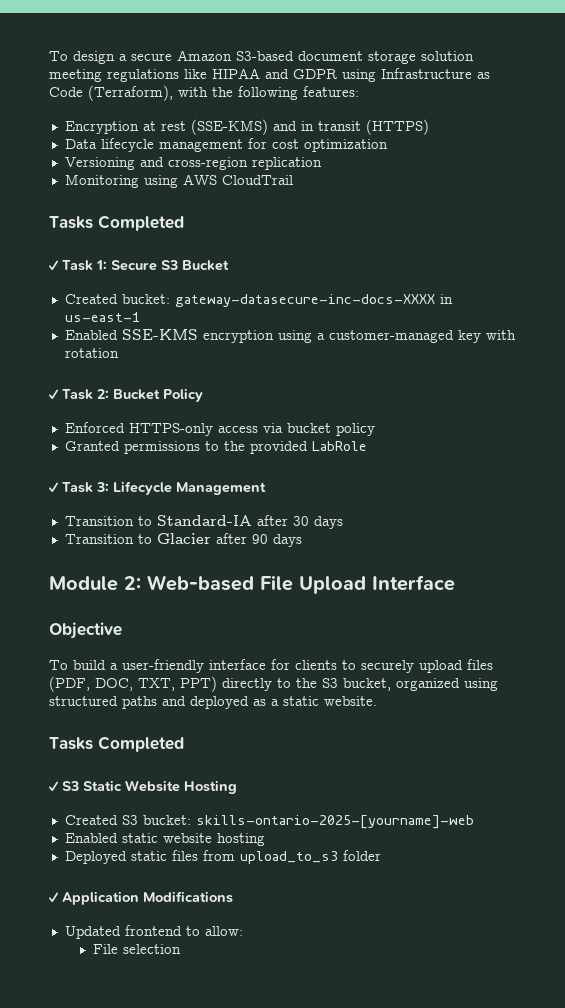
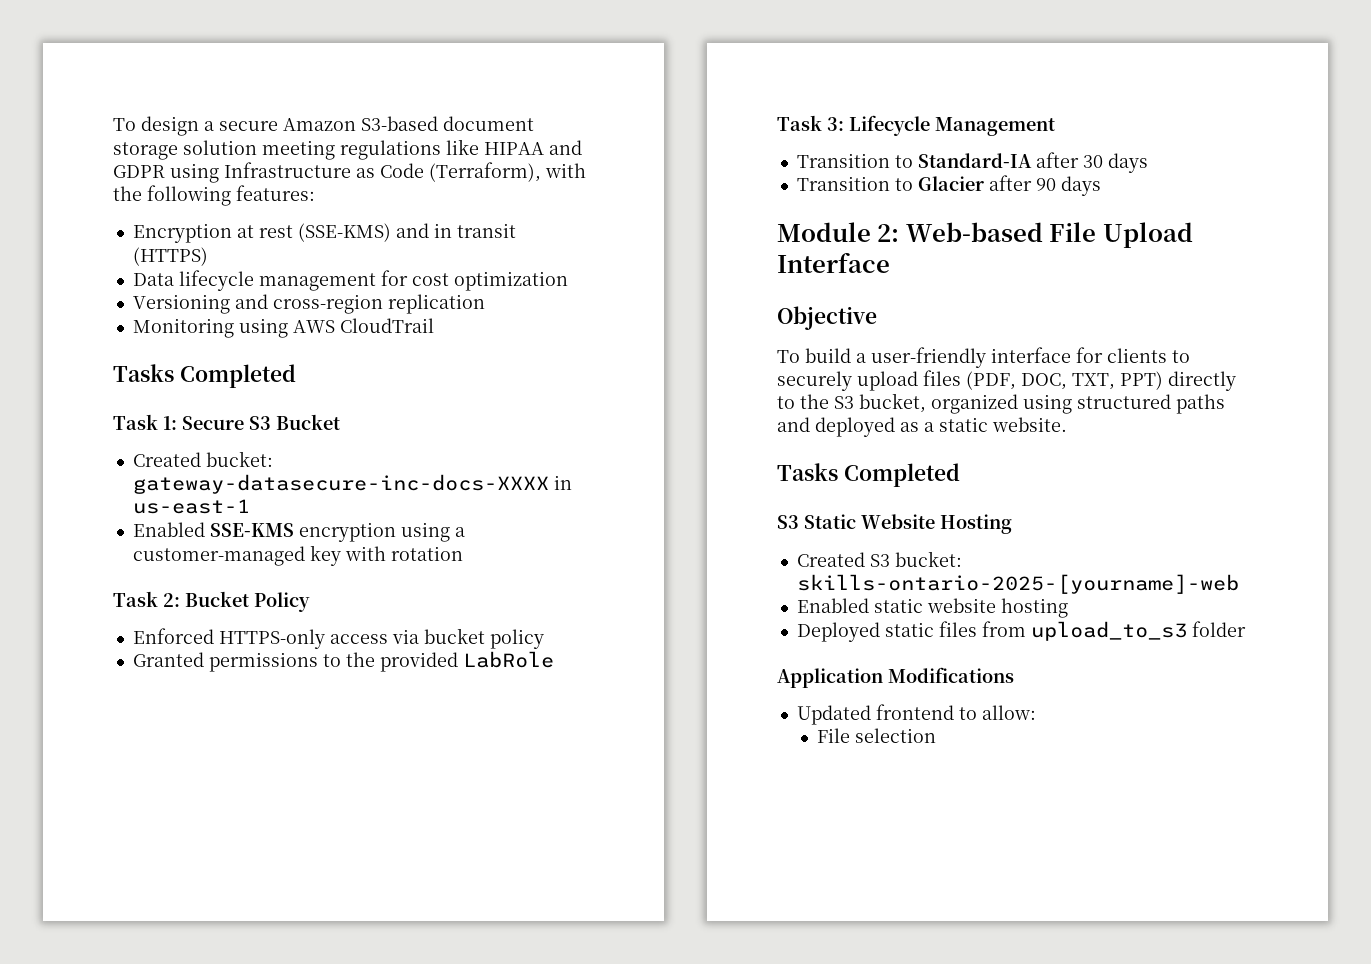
[49,260,59,271] ✓ -> (296, 376) none
[49,389,59,400] ✓ -> (463, 553) none
[49,482,59,493] ✓ -> (554, 659) none
[49,781,59,792] ✓ -> (960, 475) none
[49,892,59,903] ✓ -> (1246, 629) none

